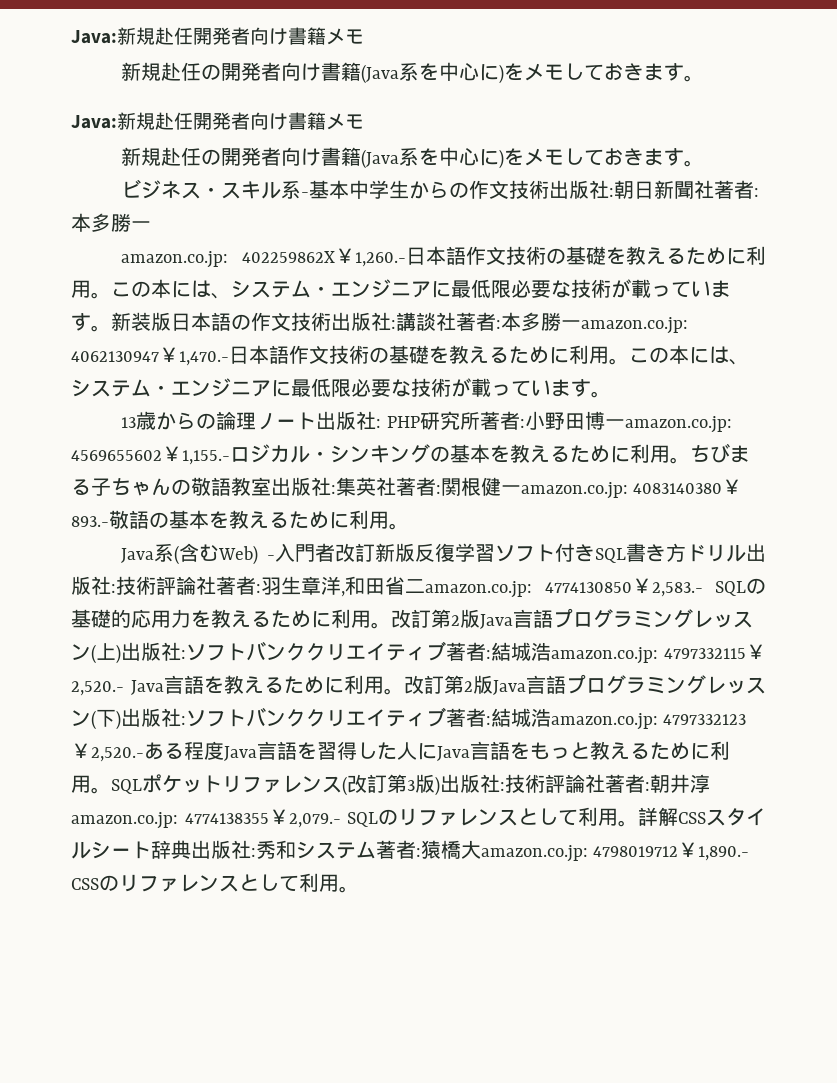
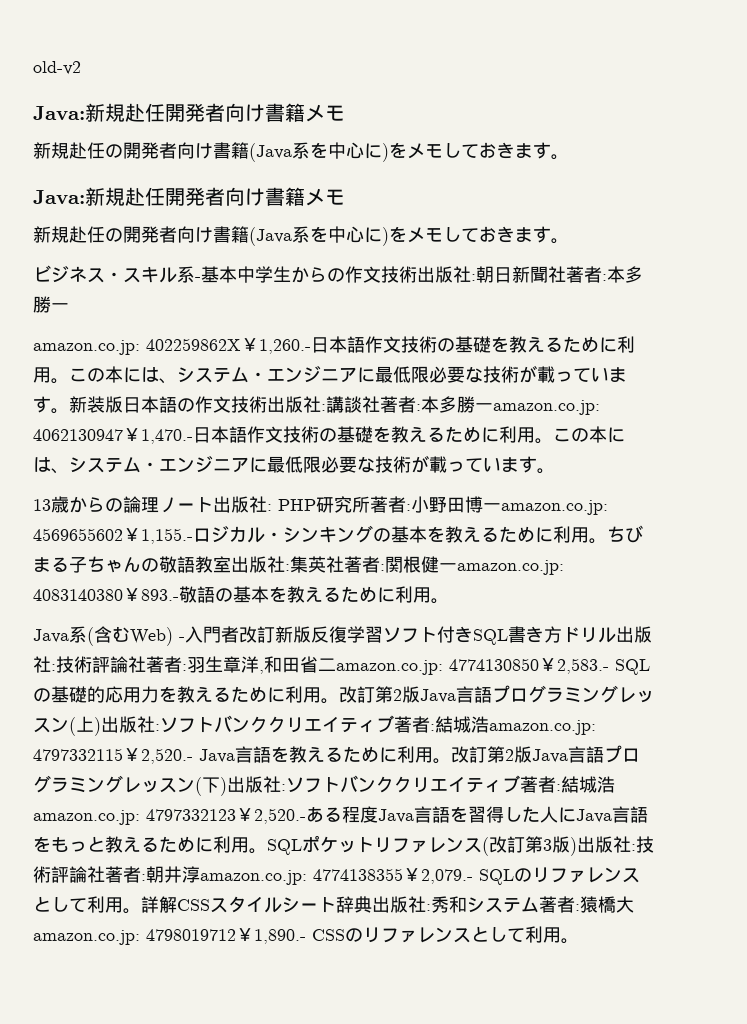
(71, 37) none -> [33,61,81,75] old-v2 //

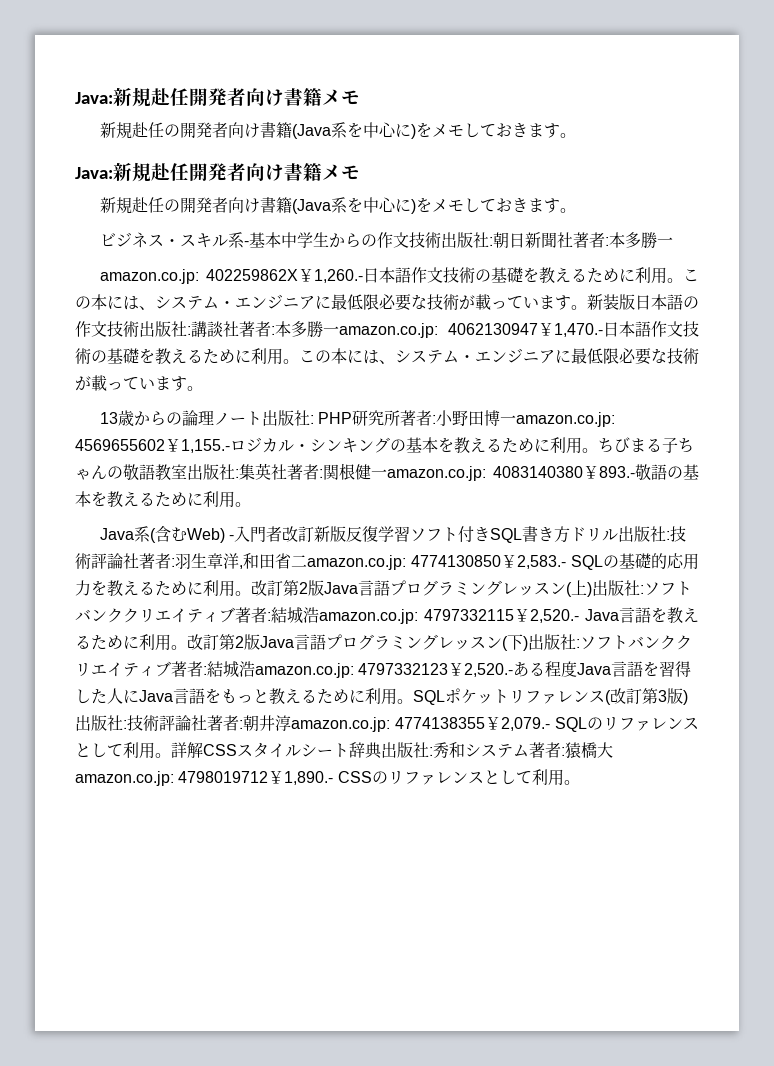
[33,61,81,75] old-v2 // -> (75, 98) none

